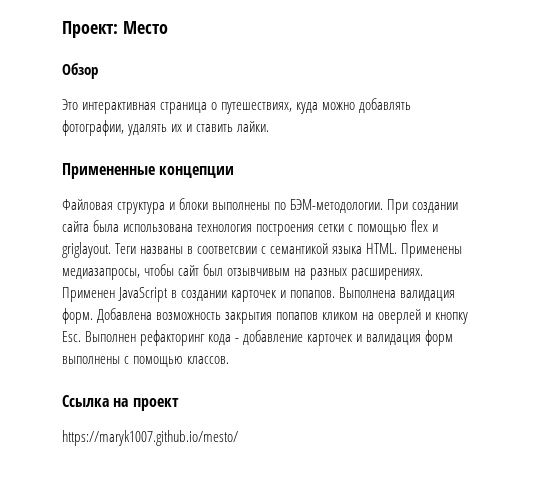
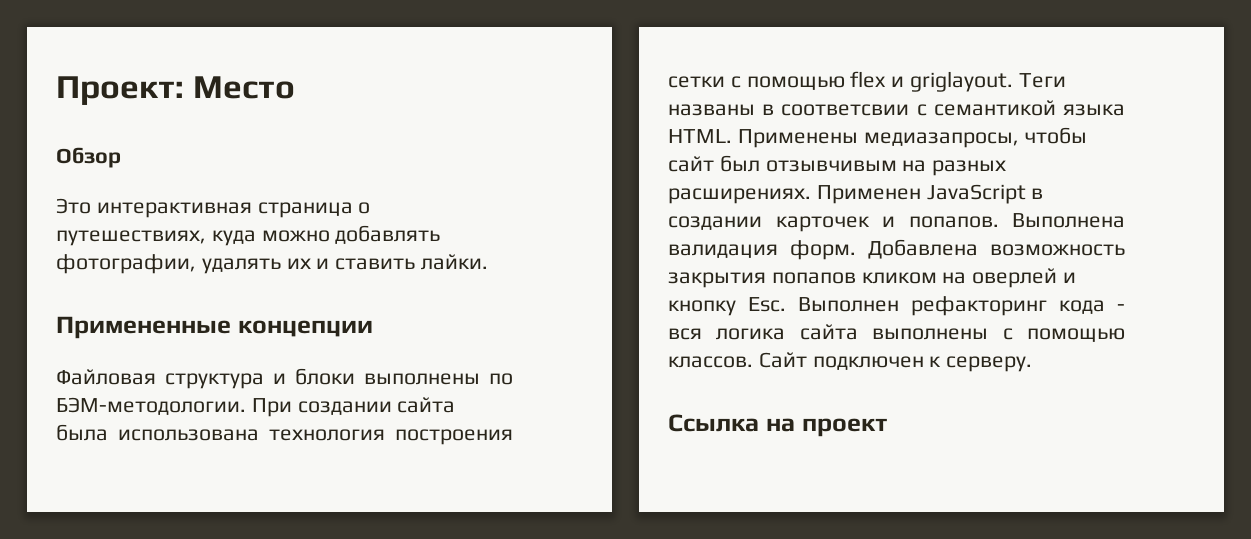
[243,330,454,346] добавление карточек и валидация форм -> [668,324,858,340] вся логика сайта
(230, 360) none -> [758,352,1033,372] Сайт подключен к серверу.
[62,430,238,446] // https://maryk1007.github.io/mesto/ -> (888, 427) none

